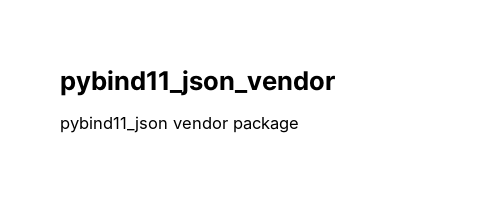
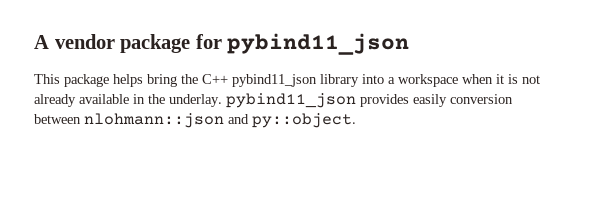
[60,70,335,96] [60,116,299,133] pybind11_json_vendor // pybind11_json vendor package -> [34,33,410,55] [34,74,540,87] [34,93,513,108] [34,113,356,128] A vendor package for pybind11_json // This package helps bring the C++ pybind11_json library into a workspace when it is not already available in the underlay. pybind11_json provides easily conversion between nlohmann::json and py::object.

